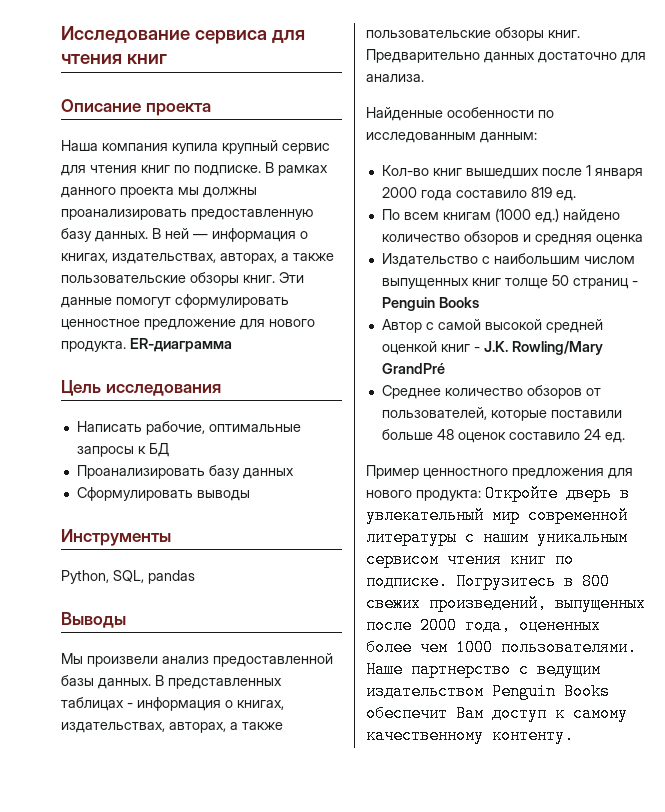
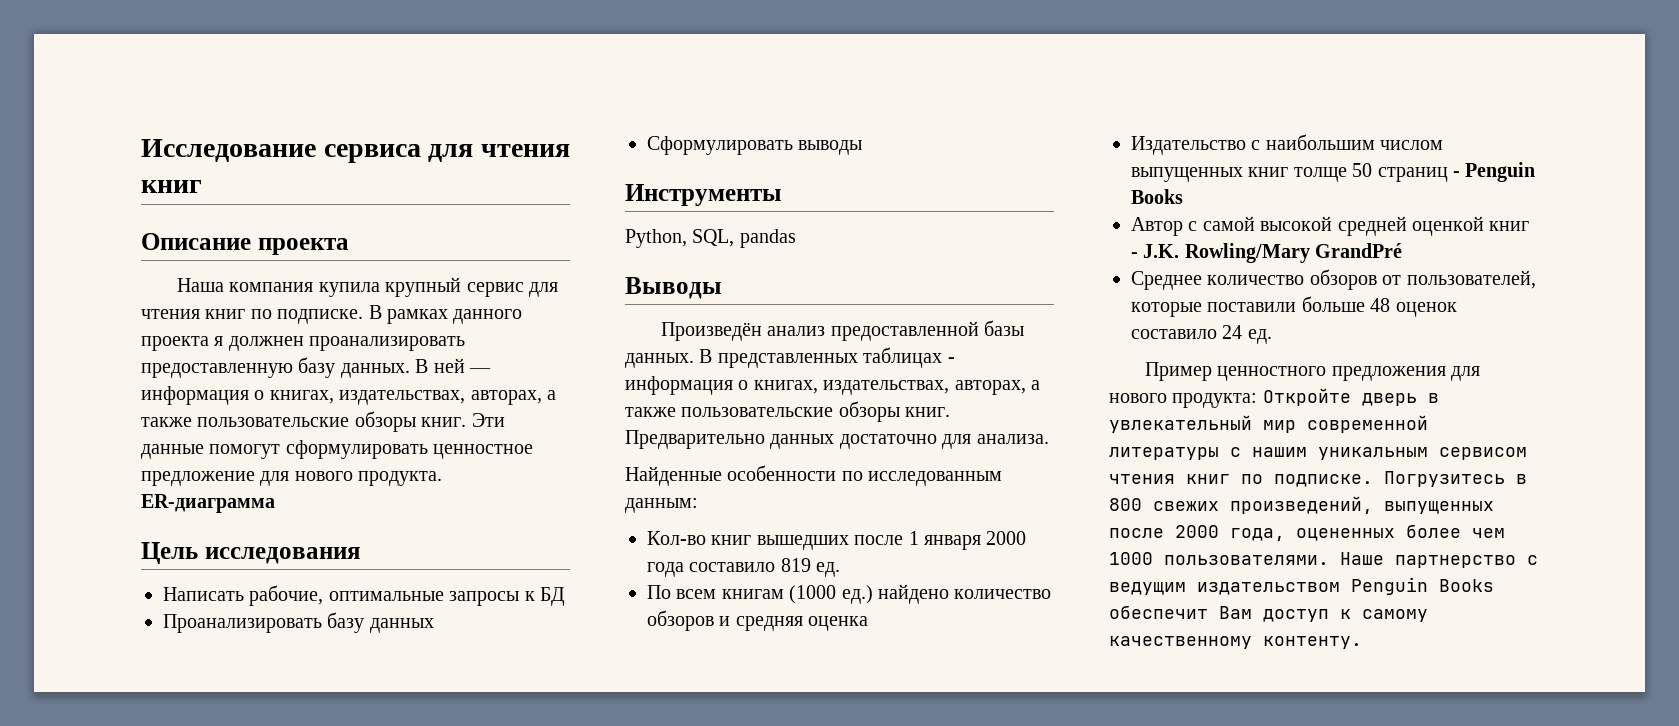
[178,187,257,198] мы должны -> [214,336,304,351] я должнен
[61,653,158,667] Мы произвели -> [660,322,762,341] Произведён

